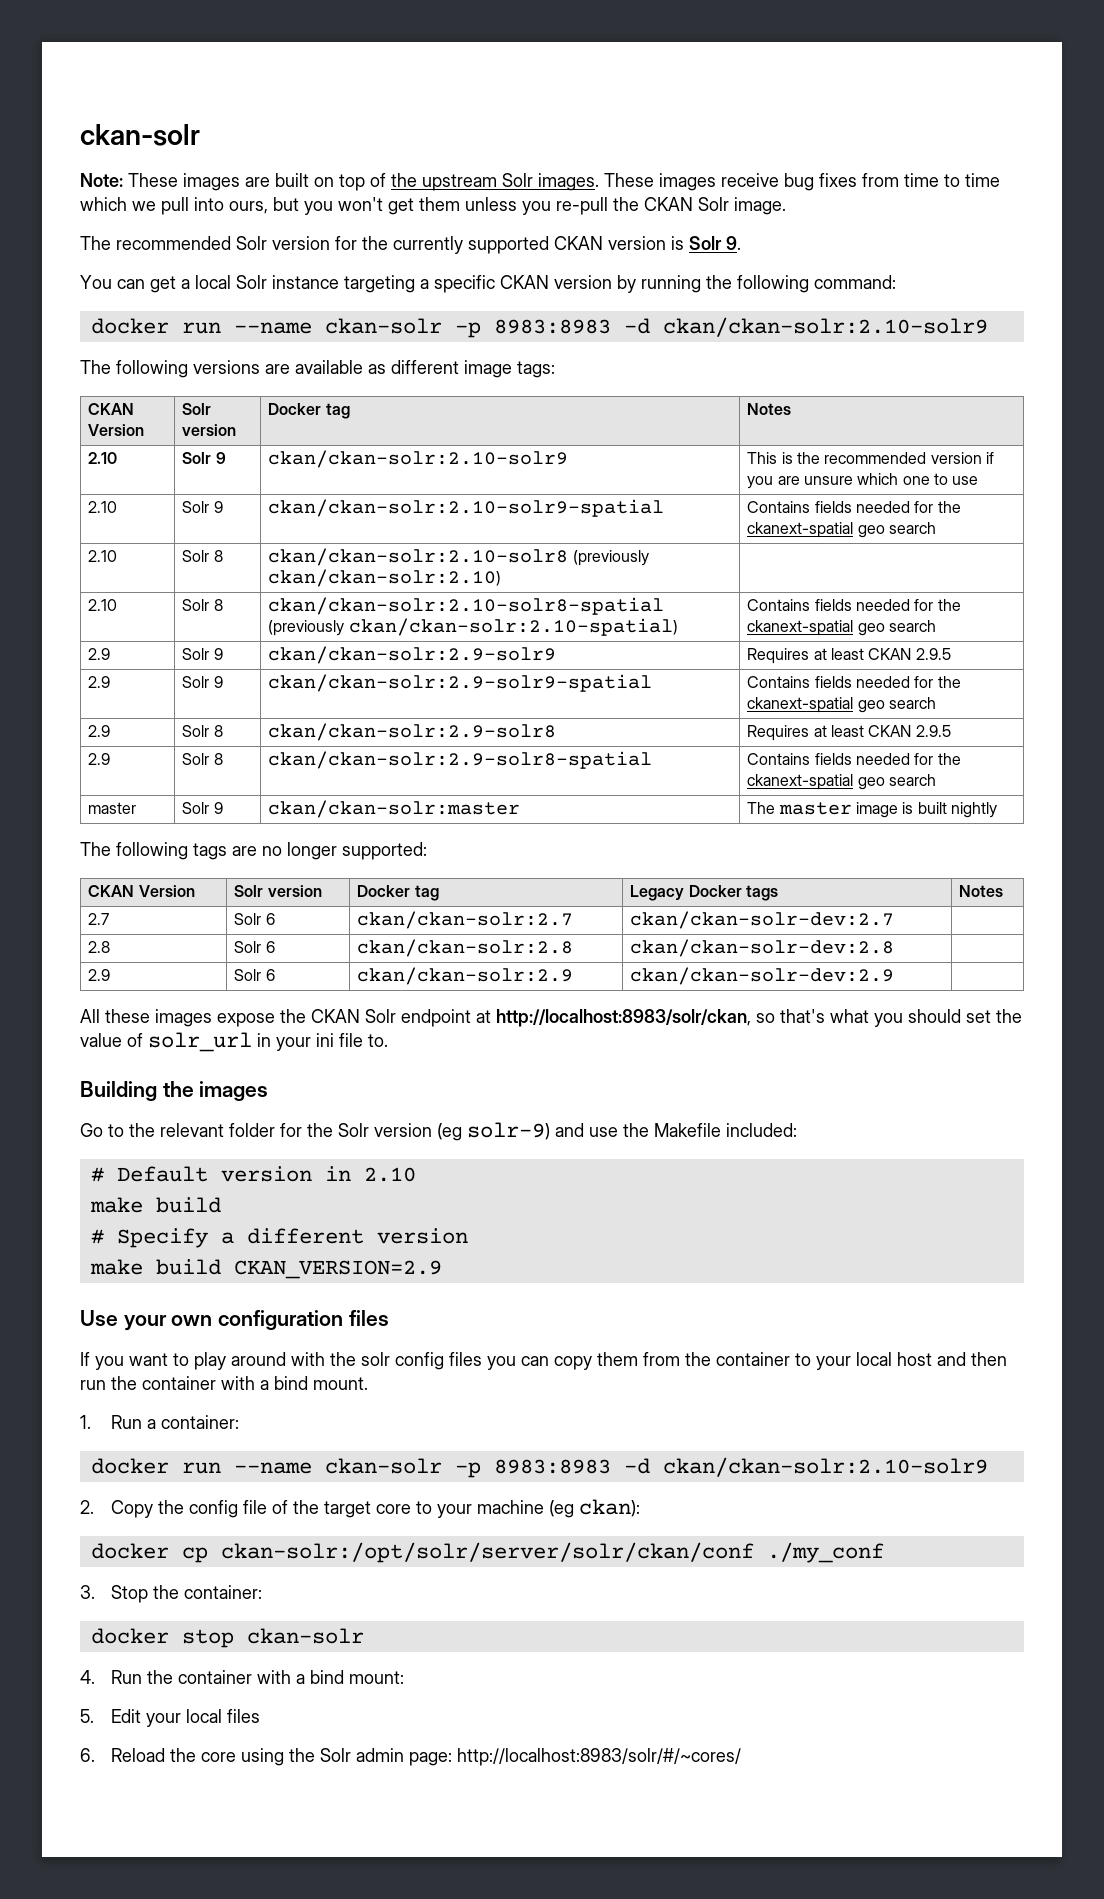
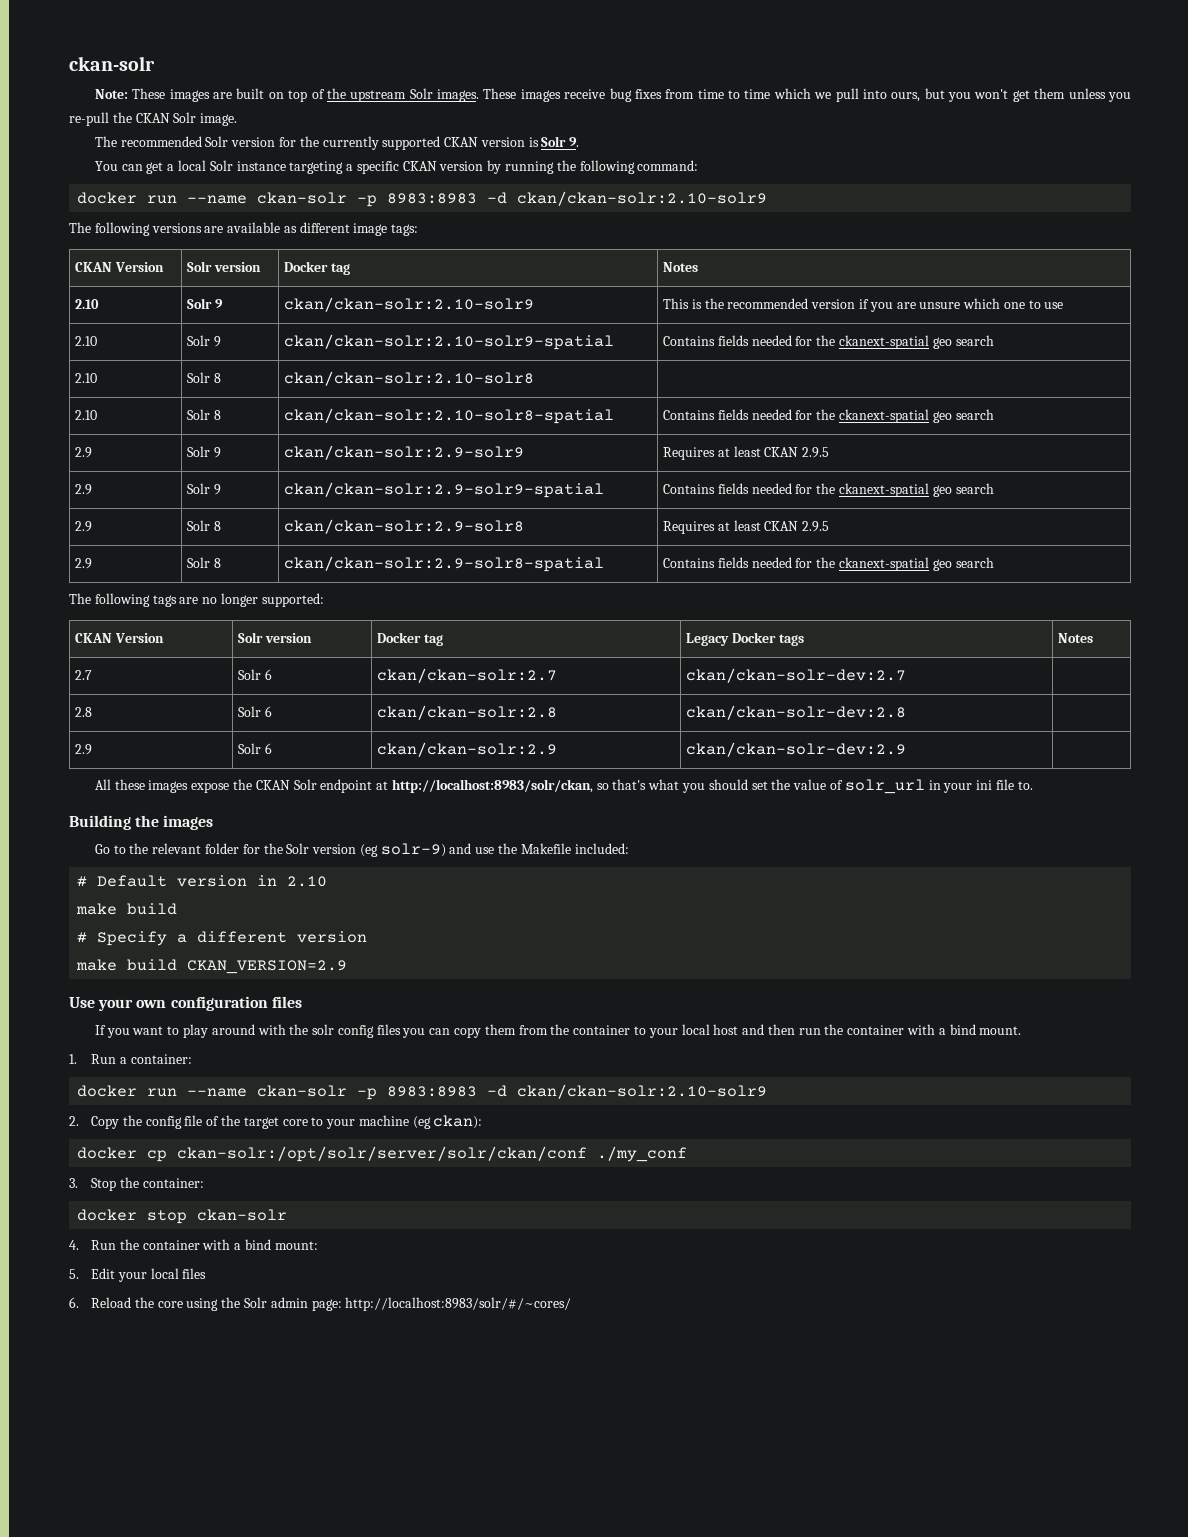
[572,550,649,566] [268,569,502,587] (previously ckan/ckan-solr:2.10) -> (535, 378) none
[268,618,678,636] (previously ckan/ckan-solr:2.10-spatial) -> (615, 416) none
[88,802,137,814] [182,802,223,814] [268,800,521,818] [747,802,997,818] // master | Solr 9 | ckan/ckan-solr:master | The master image is built nightly -> (994, 562) none

